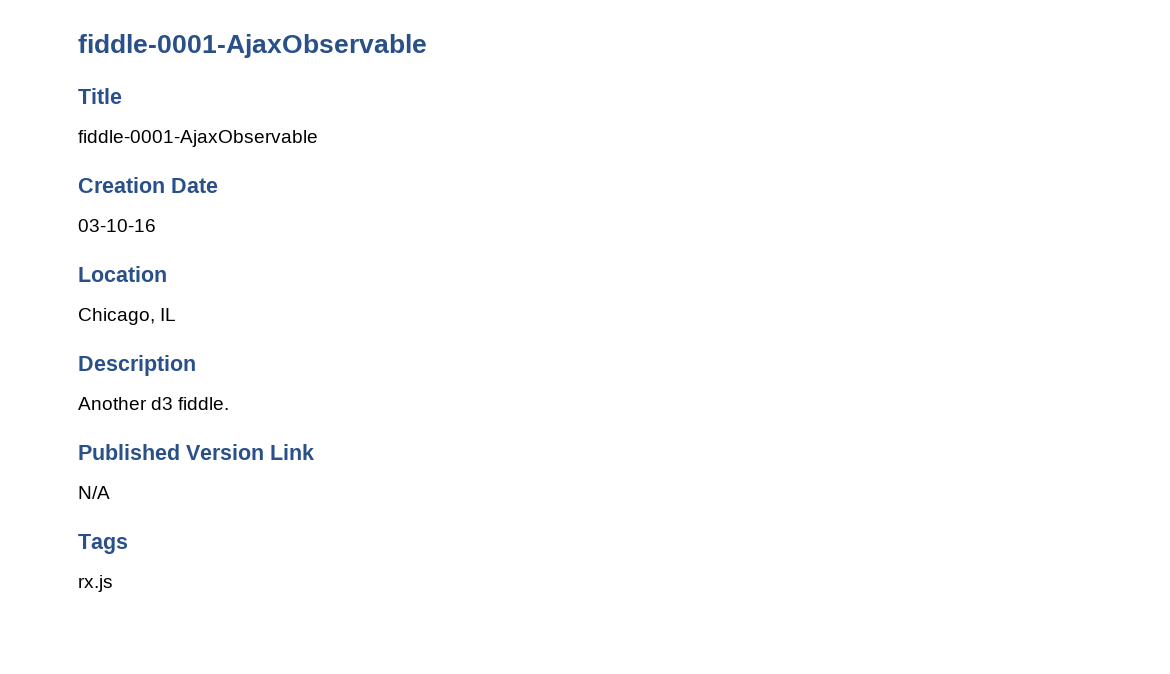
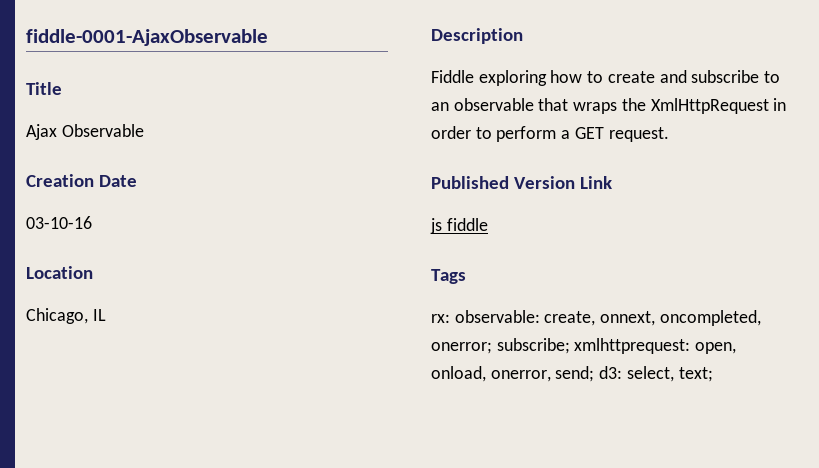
[78,130,318,147] fiddle-0001-AjaxObservable -> [26,124,144,140] Ajax Observable
[78,397,230,410] Another d3 fiddle. -> [431,70,781,86] [431,98,787,114] [431,126,669,142] Fiddle exploring how to create and subscribe to an observable that wraps the XmlHttpRequest in order to perform a GET request.
[78,486,110,499] N/A -> [430,218,488,234] js fiddle
[78,575,113,592] rx.js -> [431,310,761,326] [431,338,737,354] [431,366,713,382] rx: observable: create, onnext, oncompleted, onerror; subscribe; xmlhttprequest: open, onload, onerror, send; d3: select, text;

